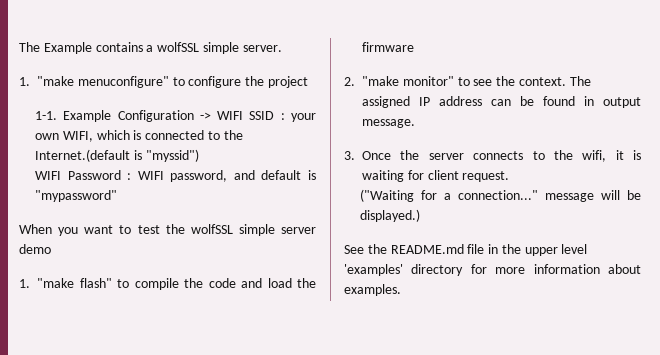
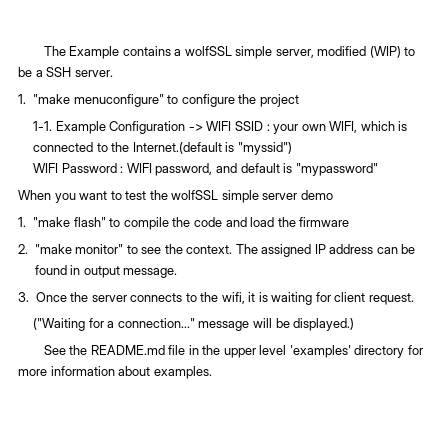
(239, 48) none -> [275,46,416,58] [18,67,72,77] server, modified (WIP) to be a SSH

